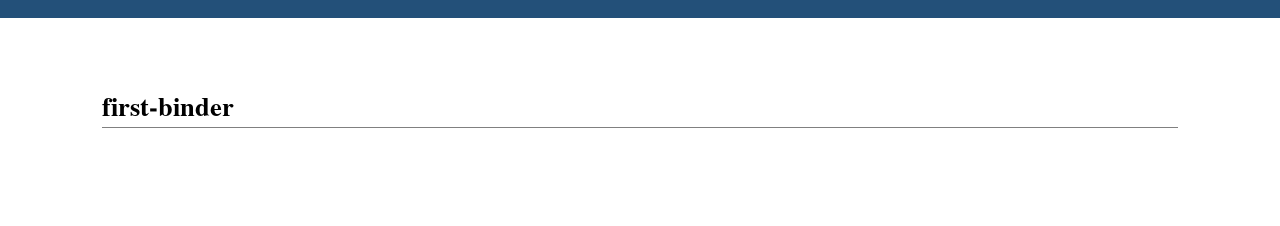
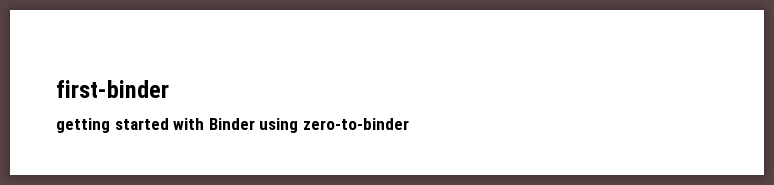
(234, 107) none -> [56,118,409,133] // getting started with Binder using zero-to-binder

